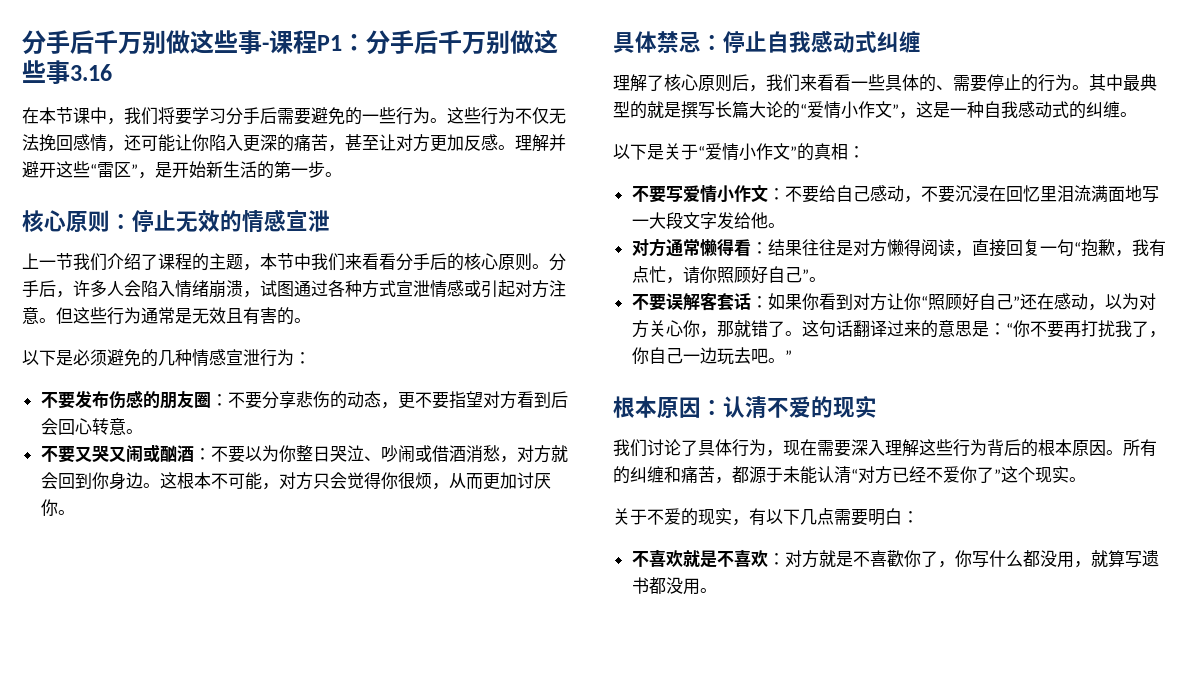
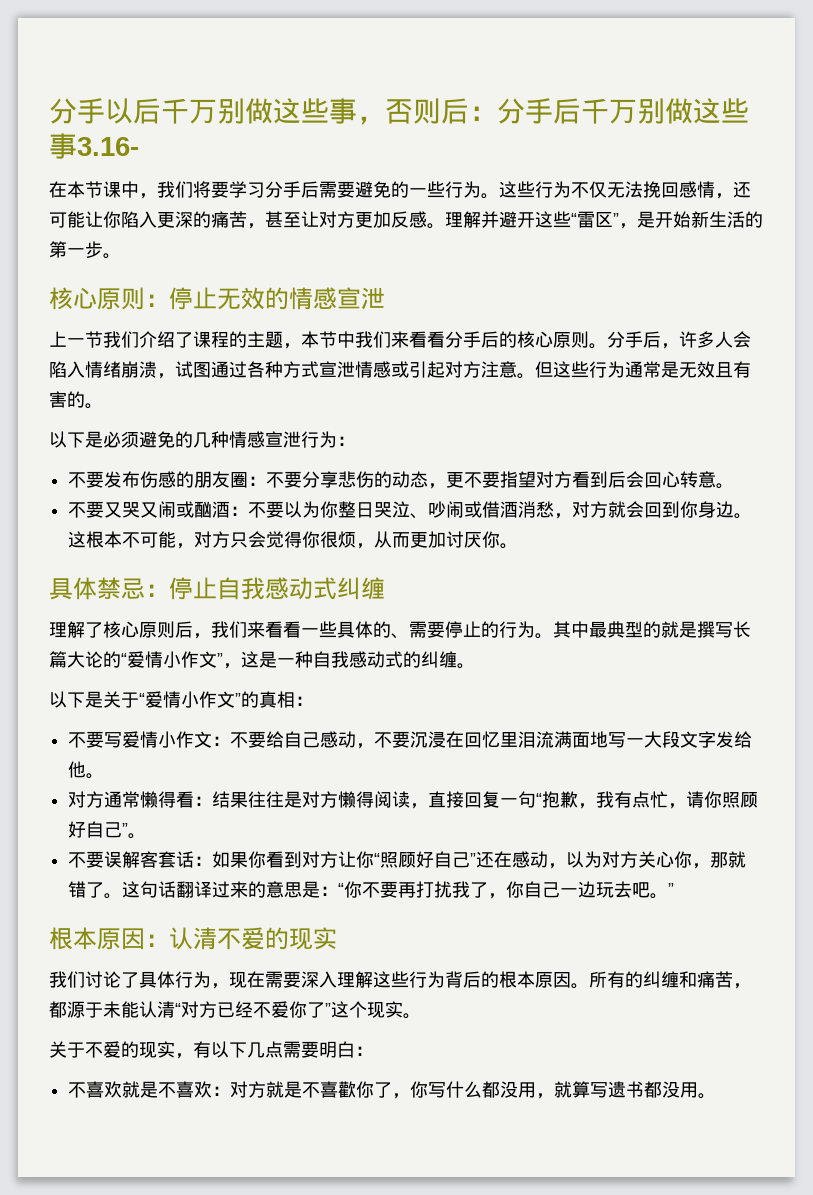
[22,30,342,55] 分手后千万别做这些事-课程P1 -> [49,98,469,125] 分手以后千万别做这些事，否则后
[70,64,112,81] 3.16 -> [77,137,139,156] 3.16-

